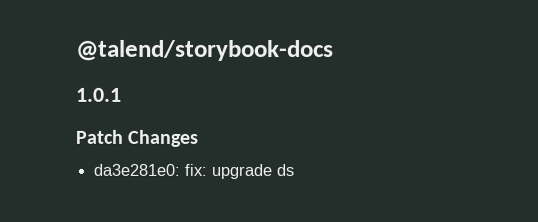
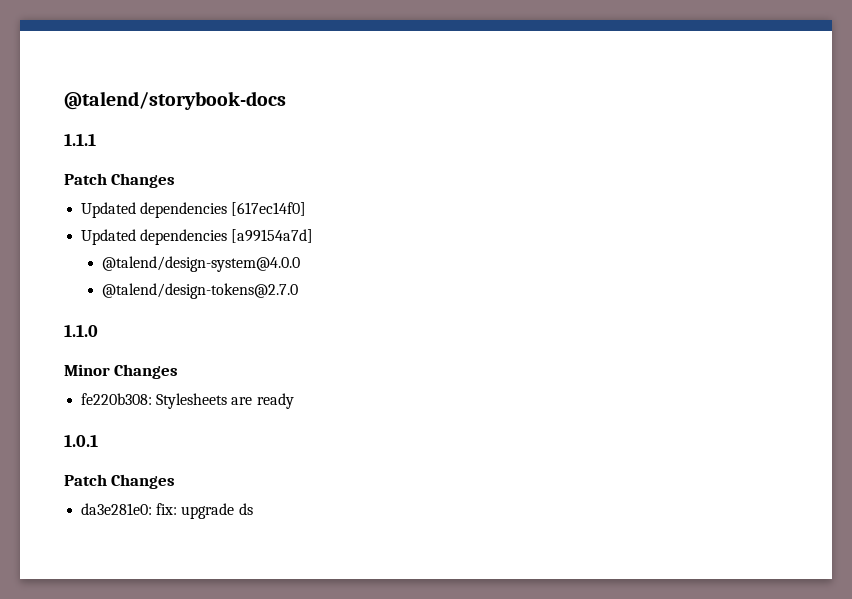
(334, 50) none -> [64,133,96,146] [64,173,176,188] [81,202,307,218] [81,229,314,245] [102,256,301,272] [102,283,299,299] [64,324,98,337] [64,364,179,379] [81,393,294,409] // 1.1.1 // Patch Changes // Updated dependencies [617ec14f0] // Updated dependencies [a99154a7d] // @talend/design-system@4.0.0 // @talend/design-tokens@2.7.0 // 1.1.0 // Minor Changes // fe220b308: Stylesheets are ready

